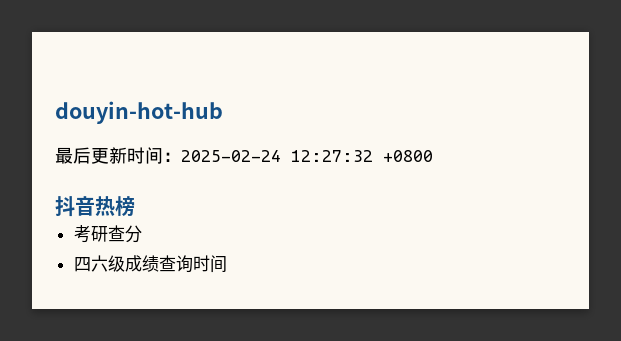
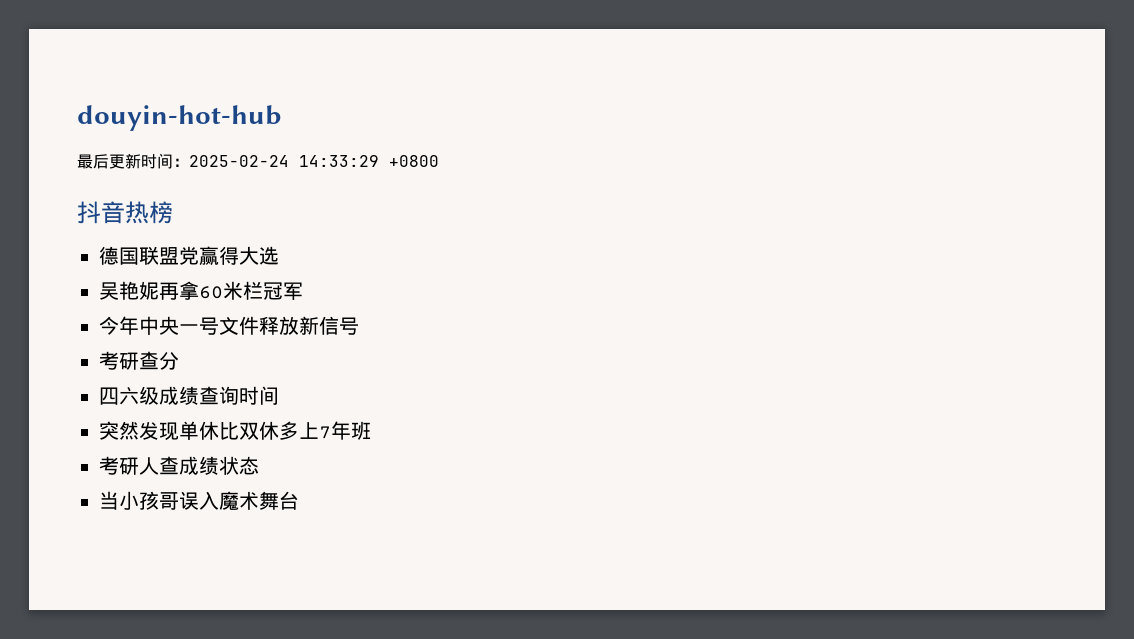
[291,150,373,162] 12:27:32 -> [299,155,379,167] 14:33:29
(135, 206) none -> [99,246,279,266] [99,281,303,300] [99,316,359,335] // 德国联盟党赢得大选 // 吴艳妮再拿60米栏冠军 // 今年中央一号文件释放新信号
(227, 264) none -> [99,421,371,441] [99,456,259,475] [99,491,299,510] // 突然发现单休比双休多上7年班 // 考研人查成绩状态 // 当小孩哥误入魔术舞台

